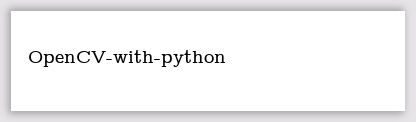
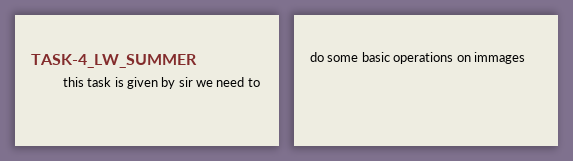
[28,50,226,67] OpenCV-with-python -> [31,54,197,68] [62,77,260,89] [310,52,525,64] TASK-4_LW_SUMMER // this task is given by sir we need to do some basic operations on immages

